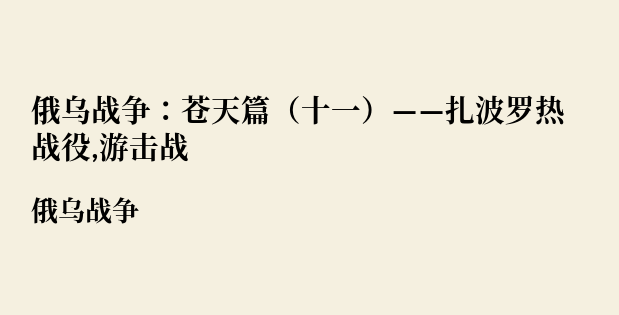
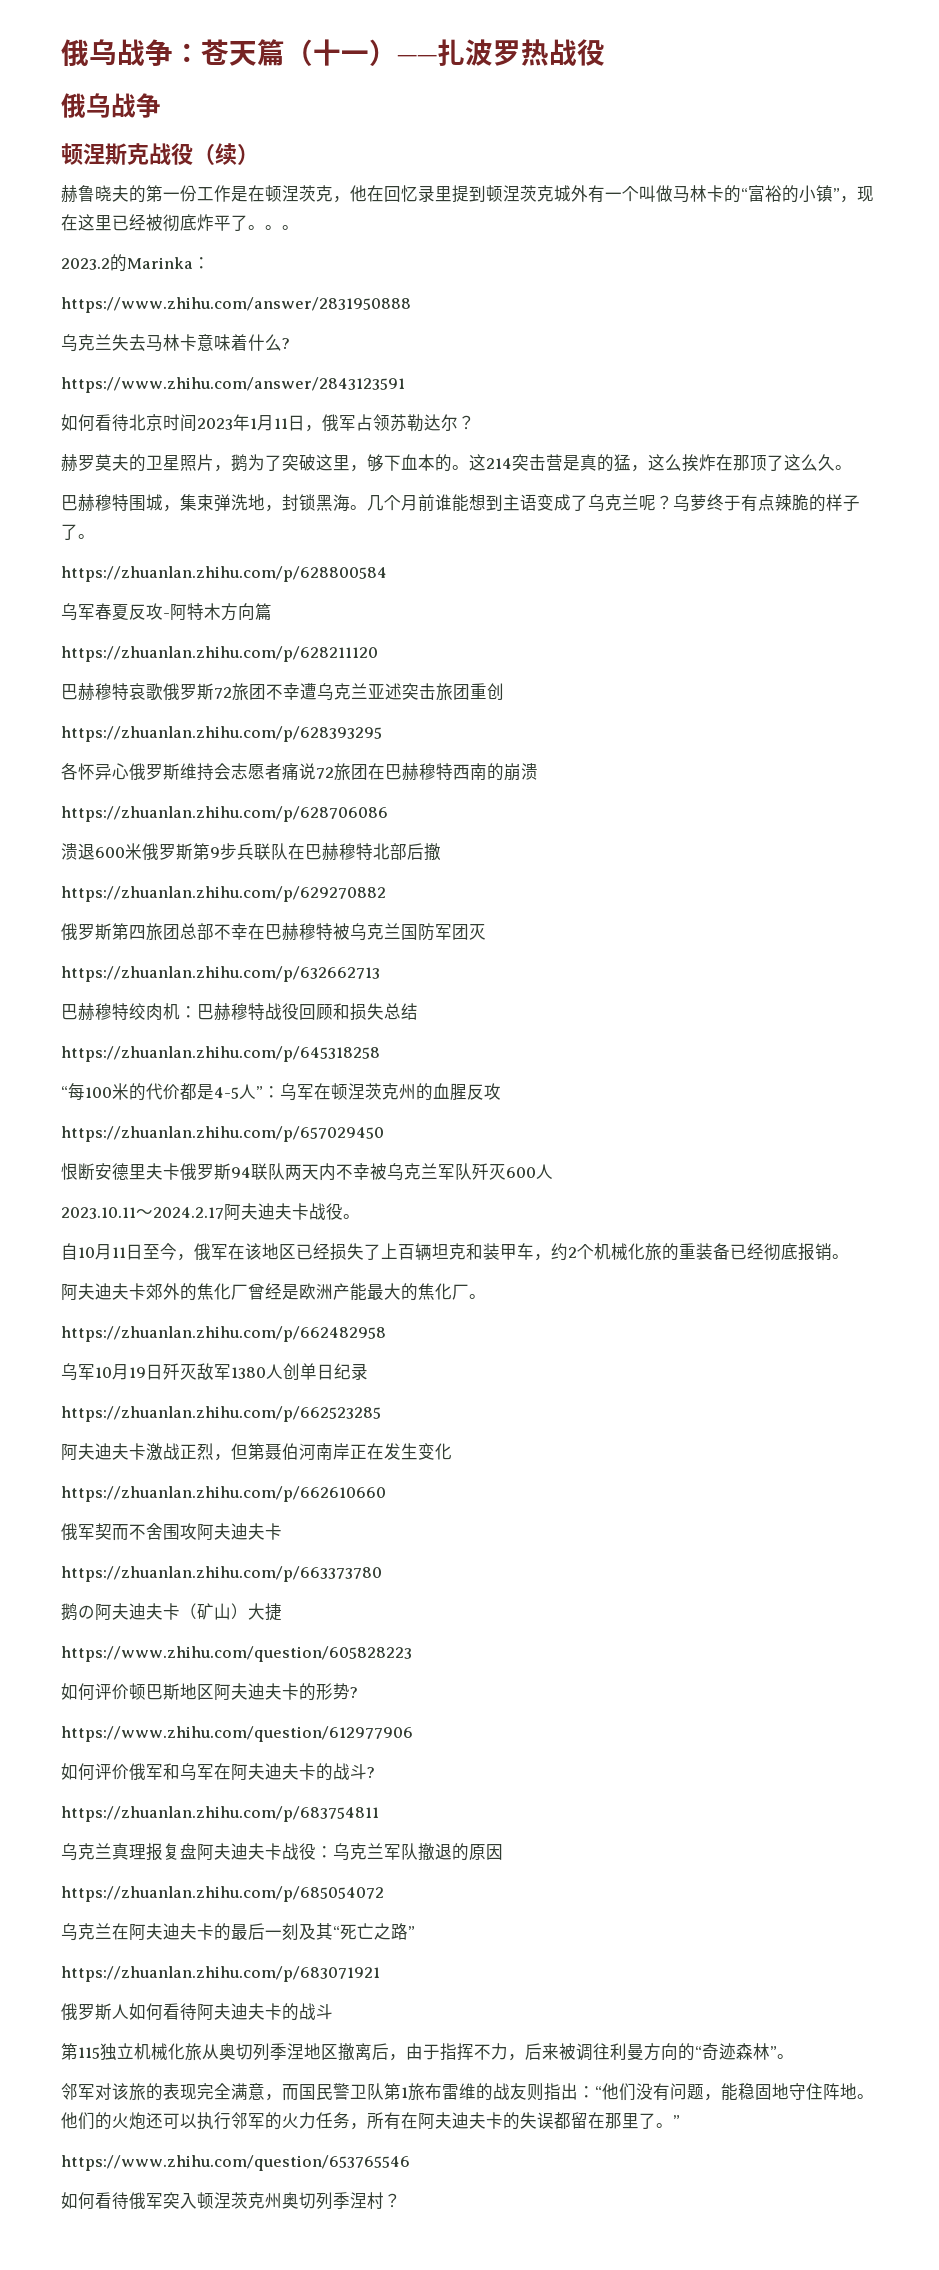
[91,132,189,163] [31,197,139,225] ,游击战 // 俄乌战争 -> [61,93,161,118] [61,143,259,166] [61,185,874,203] [61,214,299,232] [61,254,210,272] [61,297,411,313] [61,334,290,352] [61,377,405,393] [61,414,475,432] [61,454,852,472] [61,494,860,512] [61,524,95,540] [61,566,387,582] [61,603,272,621] [61,646,378,662] [61,683,504,701] [61,726,382,742] [61,763,538,781] [61,806,388,822] [61,843,441,861] [61,886,386,902] [61,923,486,941] [61,966,380,982] [61,1003,418,1021] [61,1046,380,1062] [61,1083,501,1101] [61,1126,384,1142] [61,1163,553,1181] [61,1203,360,1221] [61,1243,849,1261] [61,1283,486,1301] [61,1326,386,1342] [61,1363,368,1381] [61,1406,381,1422] [61,1443,452,1461] [61,1486,386,1502] [61,1523,282,1541] [61,1566,382,1582] [61,1603,282,1621] [61,1646,412,1662] [61,1683,358,1701] [61,1726,413,1742] [61,1763,375,1781] [61,1806,379,1822] [61,1843,503,1861] [61,1886,384,1902] [61,1923,415,1941] [61,1966,380,1982] [61,2003,333,2021] [61,2043,794,2061] [61,2083,874,2101] [61,2112,680,2130] [61,2155,410,2171] [61,2192,401,2210] // 俄乌战争 // 顿涅斯克战役（续） // 赫鲁晓夫的第一份工作是在顿涅茨克，他在回忆录里提到顿涅茨克城外有一个叫做马林卡的“富裕的小镇”，现在这里已经被彻底炸平了。。。 // 2023.2的Marinka： // https://www.zhihu.com/answer/2831950888 // 乌克兰失去马林卡意味着什么? // https://www.zhihu.com/answer/2843123591 // 如何看待北京时间2023年1月11日，俄军占领苏勒达尔？ // 赫罗莫夫的卫星照片，鹅为了突破这里，够下血本的。这214突击营是真的猛，这么挨炸在那顶了这么久。 // 巴赫穆特围城，集束弹洗地，封锁黑海。几个月前谁能想到主语变成了乌克兰呢？乌萝终于有点辣脆的样子了。 // https://zhuanlan.zhihu.com/p/628800584 // 乌军春夏反攻-阿特木方向篇 // https://zhuanlan.zhihu.com/p/628211120 // 巴赫穆特哀歌俄罗斯72旅团不幸遭乌克兰亚述突击旅团重创 // https://zhuanlan.zhihu.com/p/628393295 // 各怀异心俄罗斯维持会志愿者痛说72旅团在巴赫穆特西南的崩溃 // https://zhuanlan.zhihu.com/p/628706086 // 溃退600米俄罗斯第9步兵联队在巴赫穆特北部后撤 // https://zhuanlan.zhihu.com/p/629270882 // 俄罗斯第四旅团总部不幸在巴赫穆特被乌克兰国防军团灭 // https://zhuanlan.zhihu.com/p/632662713 // 巴赫穆特绞肉机：巴赫穆特战役回顾和损失总结 // https://zhuanlan.zhihu.com/p/645318258 // “每100米的代价都是4-5人”：乌军在顿涅茨克州的血腥反攻 // https://zhuanlan.zhihu.com/p/657029450 // 恨断安德里夫卡俄罗斯94联队两天内不幸被乌克兰军队歼灭600人 // 2023.10.11～2024.2.17阿夫迪夫卡战役。 // 自10月11日至今，俄军在该地区已经损失了上百辆坦克和装甲车，约2个机械化旅的重装备已经彻底报销。 // 阿夫迪夫卡郊外的焦化厂曾经是欧洲产能最大的焦化厂。 // https://zhuanlan.zhihu.com/p/662482958 // 乌军10月19日歼灭敌军1380人创单日纪录 // https://zhuanlan.zhihu.com/p/662523285 // 阿夫迪夫卡激战正烈，但第聂伯河南岸正在发生变化 // https://zhuanlan.zhihu.com/p/662610660 // 俄军契而不舍围攻阿夫迪夫卡 // https://zhuanlan.zhihu.com/p/663373780 // 鹅の阿夫迪夫卡（矿山）大捷 // https://www.zhihu.com/question/605828223 // 如何评价顿巴斯地区阿夫迪夫卡的形势? // https://www.zhihu.com/question/612977906 // 如何评价俄军和乌军在阿夫迪夫卡的战斗? // https://zhuanlan.zhihu.com/p/683754811 // 乌克兰真理报复盘阿夫迪夫卡战役：乌克兰军队撤退的原因 // https://zhuanlan.zhihu.com/p/685054072 // 乌克兰在阿夫迪夫卡的最后一刻及其“死亡之路” // https://zhuanlan.zhihu.com/p/683071921 // 俄罗斯人如何看待阿夫迪夫卡的战斗 // 第115独立机械化旅从奥切列季涅地区撤离后，由于指挥不力，后来被调往利曼方向的“奇迹森林”。 // 邻军对该旅的表现完全满意，而国民警卫队第1旅布雷维的战友则指出：“他们没有问题，能稳固地守住阵地。他们的火炮还可以执行邻军的火力任务，所有在阿夫迪夫卡的失误都留在那里了。” // https://www.zhihu.com/question/653765546 // 如何看待俄军突入顿涅茨克州奥切列季涅村？

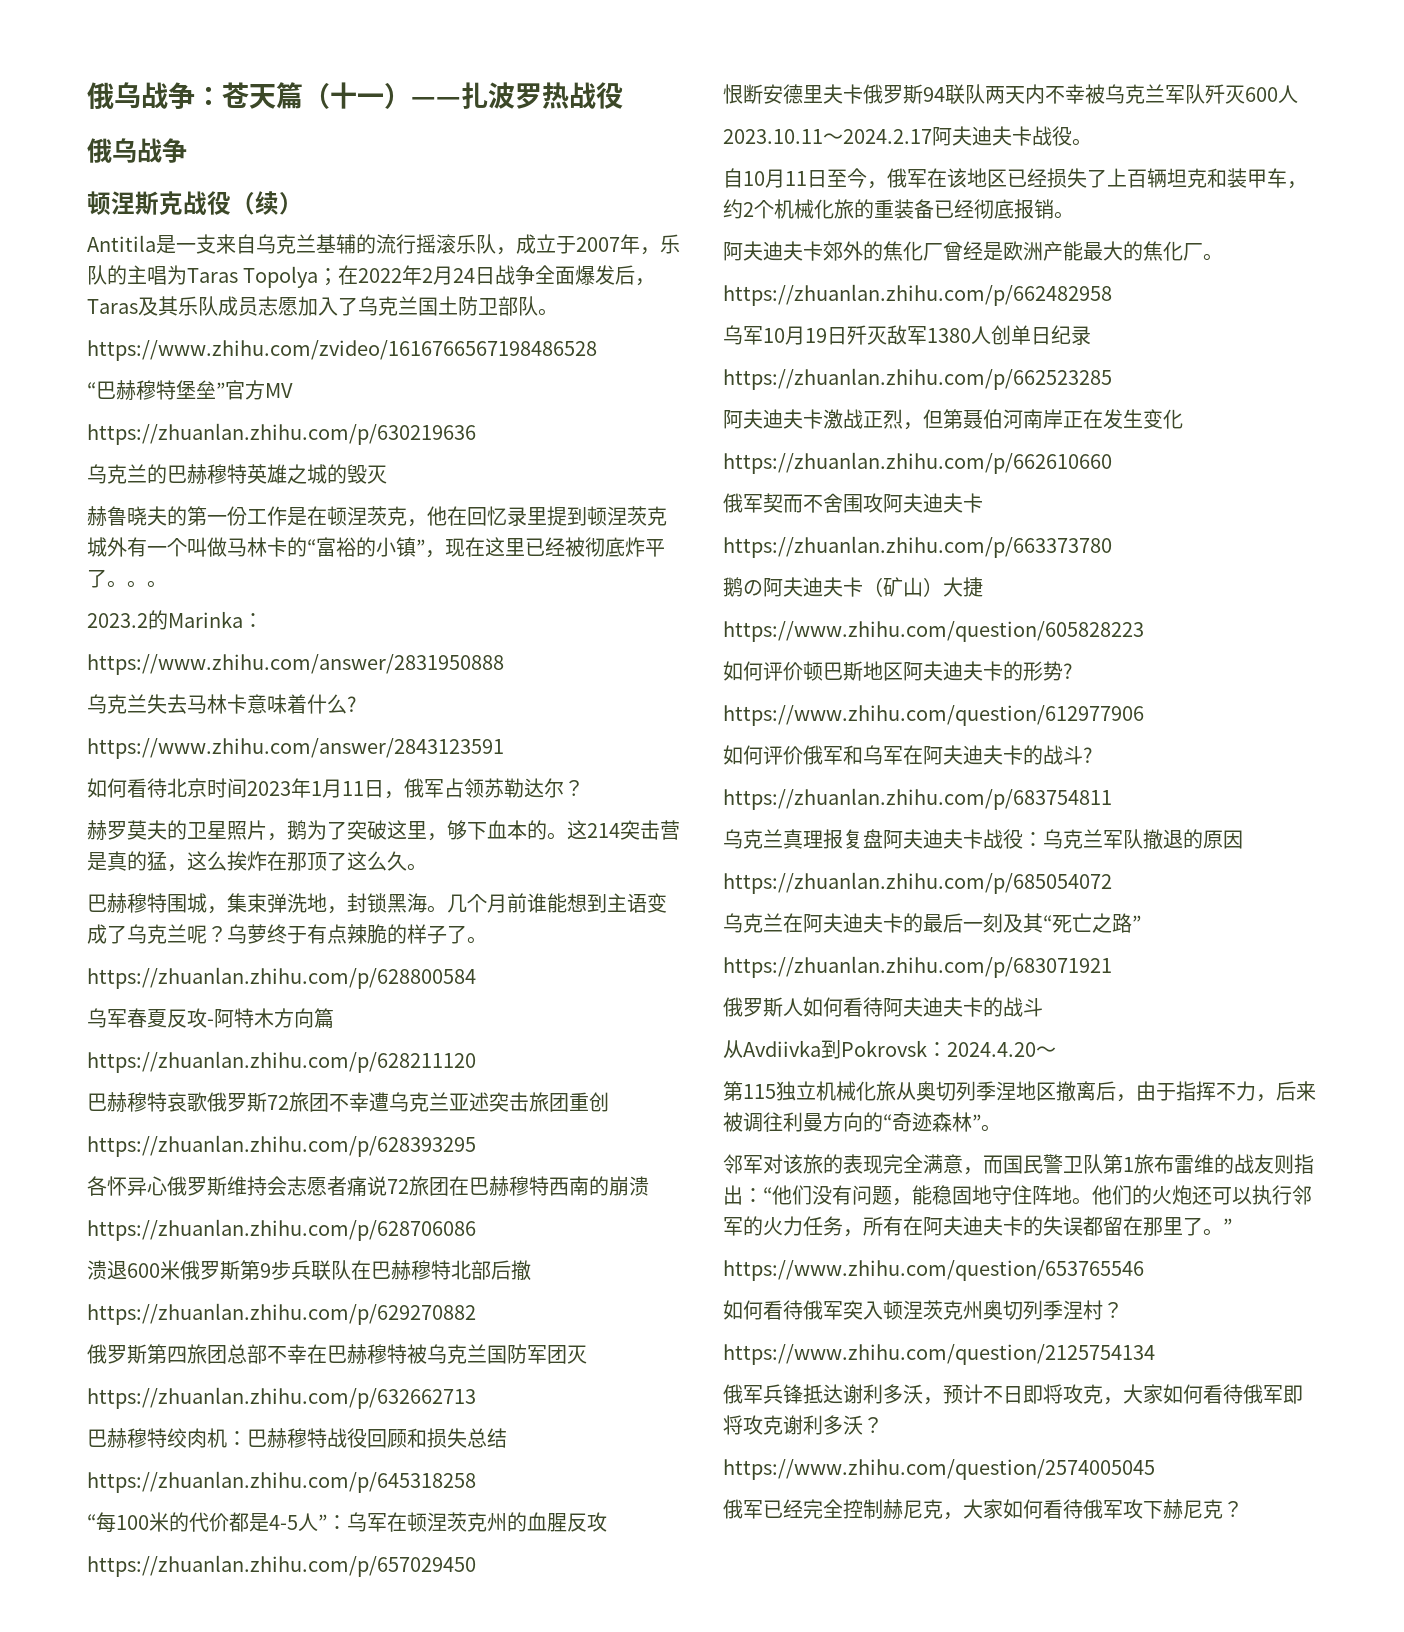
(259, 154) none -> [87,234,680,255] [87,265,656,288] [87,296,558,316] [87,340,597,361] [87,380,293,400] [87,423,476,445] [87,464,387,484] // Antitila是一支来自乌克兰基辅的流行摇滚乐队，成立于2007年，乐队的主唱为Taras Topolya；在2022年2月24日战争全面爆发后，Taras及其乐队成员志愿加入了乌克兰国土防卫部队。 // https://www.zhihu.com/zvideo/1616766567198486528 // “巴赫穆特堡垒”官方MV // https://zhuanlan.zhihu.com/p/630219636 // 乌克兰的巴赫穆特英雄之城的毁灭
(333, 2012) none -> [723,1040,1056,1059] // 从Avdiivka到Pokrovsk：2024.4.20～
(401, 2200) none -> [723,1344,1155,1365] [723,1384,1303,1405] [723,1415,883,1435] [723,1459,1155,1480] [723,1499,1243,1520] // https://www.zhihu.com/question/2125754134 // 俄军兵锋抵达谢利多沃，预计不日即将攻克，大家如何看待俄军即将攻克谢利多沃？ // https://www.zhihu.com/question/2574005045 // 俄军已经完全控制赫尼克，大家如何看待俄军攻下赫尼克？

